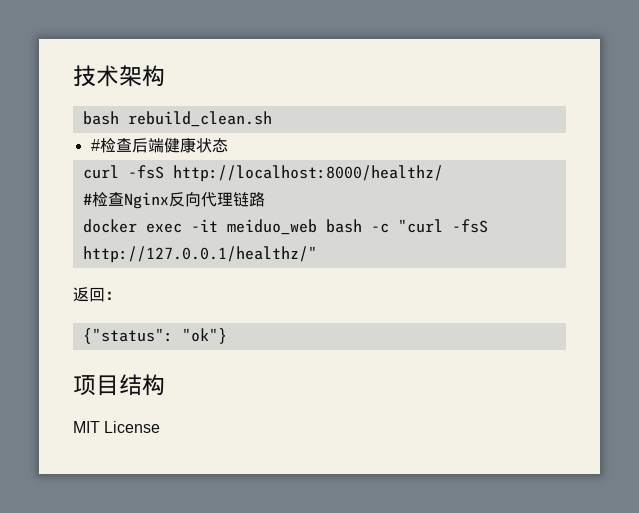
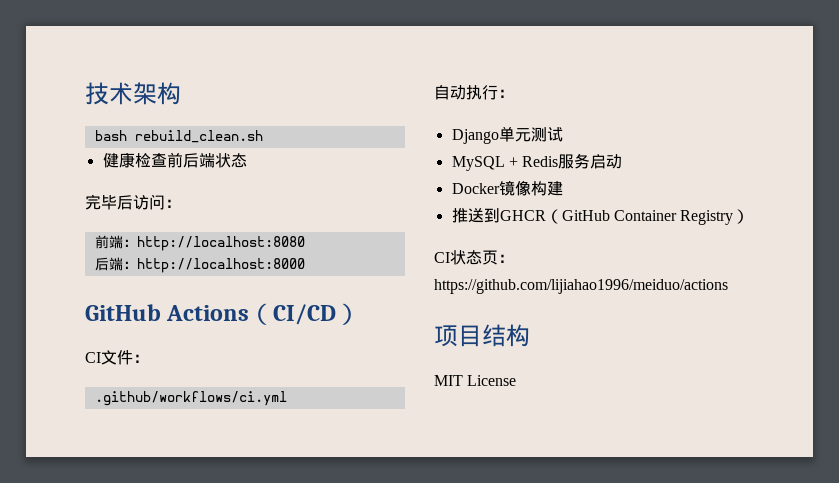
[90,137,228,153] [82,165,443,182] [82,192,265,209] [82,219,488,235] [82,246,317,263] [73,287,121,302] [82,328,227,344] #检查后端健康状态 // curl -fsS http://localhost:8000/healthz/ // #检查Nginx反向代理链路 // docker exec -it meiduo_web bash -c "curl -fsS http://127.0.0.1/healthz/" // 返回： // {"status": "ok"} -> [102,152,247,168] [85,194,181,210] [94,235,305,251] [94,257,305,273] [85,303,361,325] [85,350,149,365] [94,391,287,406] [434,85,514,100] [451,126,563,144] [451,153,623,171] [451,180,563,196] [451,207,750,225] [434,250,514,265] [434,279,728,294] 健康检查前后端状态 // 完毕后访问： // 前端：http://localhost:8080 // 后端：http://localhost:8000 // GitHub Actions（CI/CD） // CI文件： // .github/workflows/ci.yml // 自动执行： // Django单元测试 // MySQL + Redis服务启动 // Docker镜像构建 // 推送到GHCR（GitHub Container Registry） // CI状态页：https://github.com/lijiahao1996/meiduo/actions

